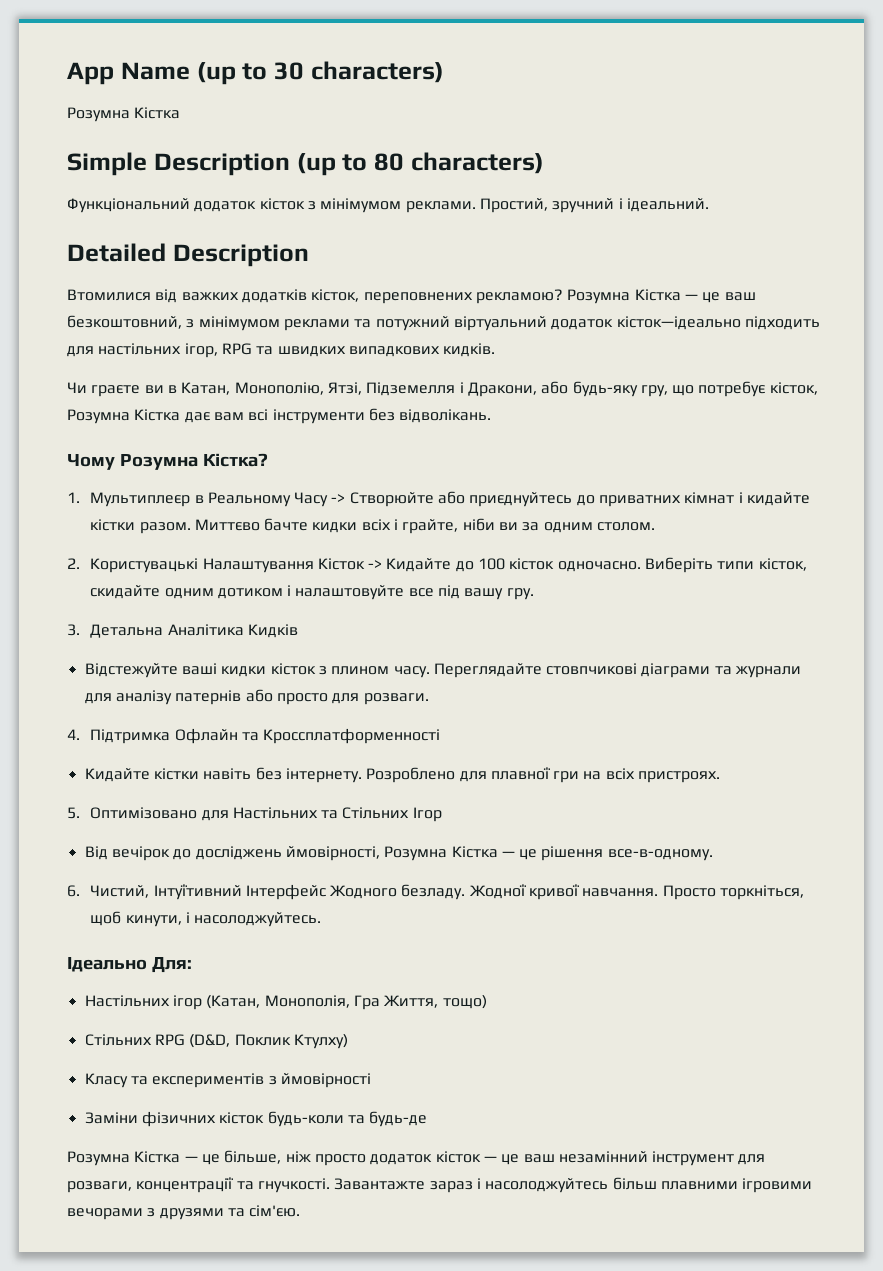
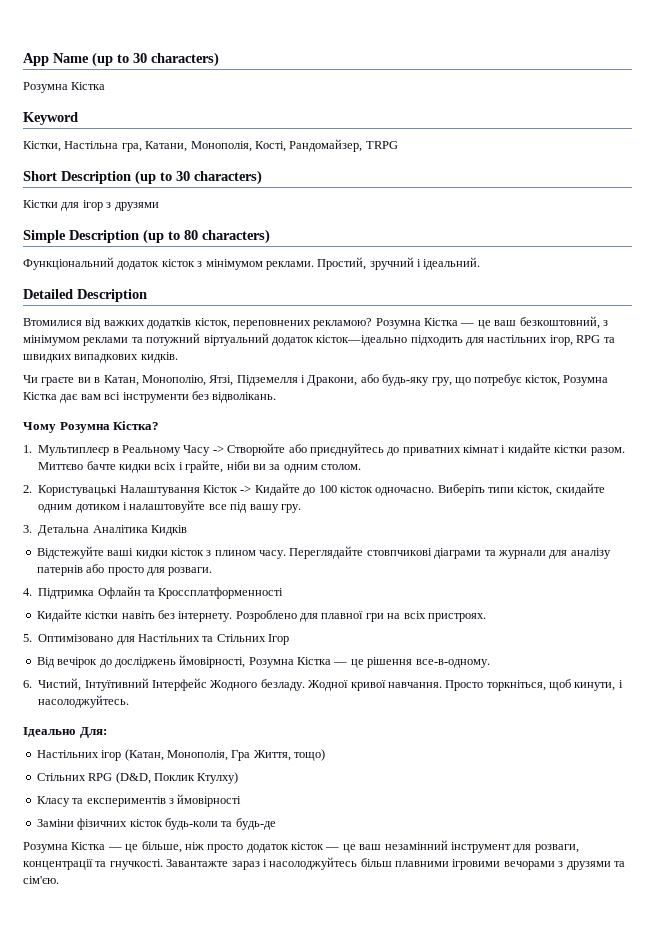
(181, 113) none -> [23,112,78,125] [23,139,398,152] [23,170,262,185] [23,200,159,211] // Keyword // Кістки, Настільна гра, Катани, Монополія, Кості, Рандомайзер, TRPG // Short Description (up to 30 characters) // Кістки для ігор з друзями

